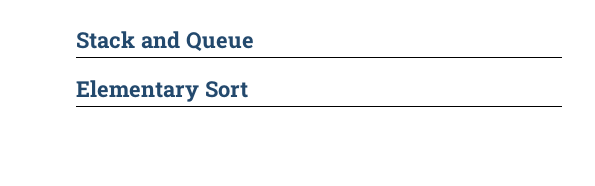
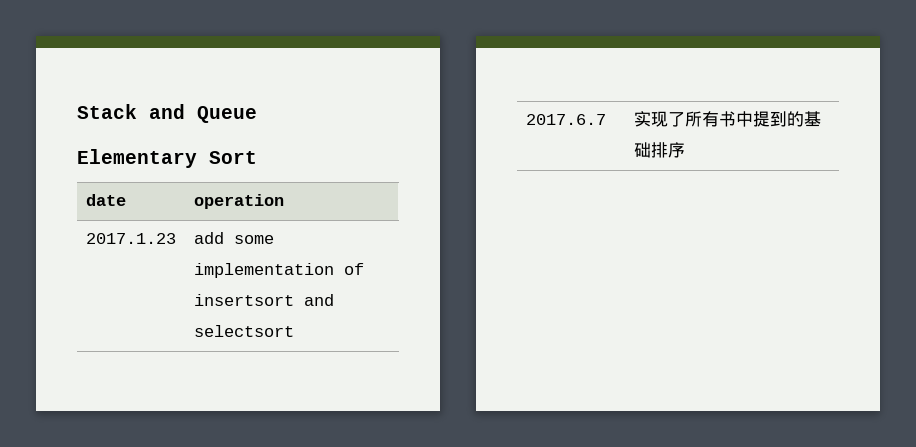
(248, 89) none -> [85,194,126,206] [193,194,284,209] [85,233,176,244] [193,232,274,244] [193,263,364,278] [193,294,334,306] [193,325,294,337] [525,114,606,125] [633,111,821,127] [633,142,685,158] // date | operation // 2017.1.23 | add some implementation of insertsort and selectsort // 2017.6.7 | 实现了所有书中提到的基础排序

